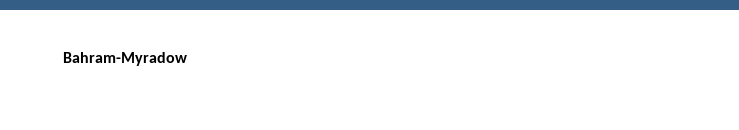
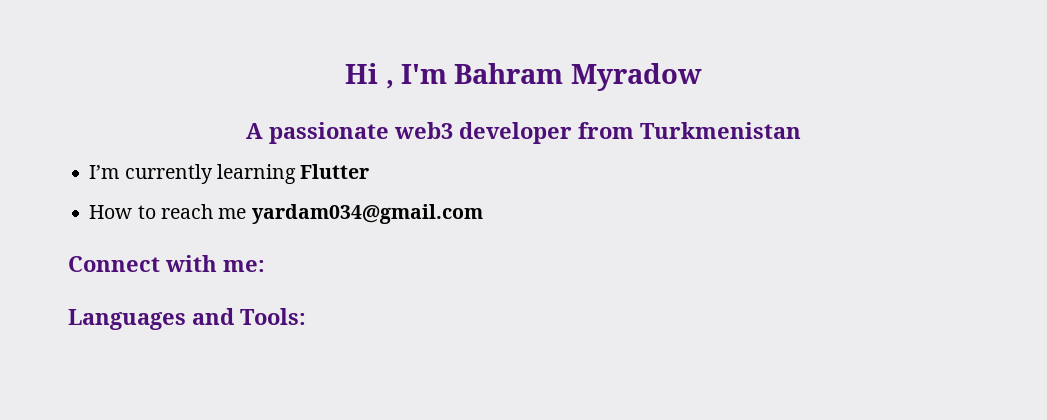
[63,52,187,66] Bahram-Myradow -> [345,63,702,91] [246,122,801,144] [89,164,370,184] [89,204,483,224] [68,255,265,272] [68,308,306,330] Hi , I'm Bahram Myradow // A passionate web3 developer from Turkmenistan // I’m currently learning Flutter // How to reach me yardam034@gmail.com // Connect with me: // Languages and Tools:

